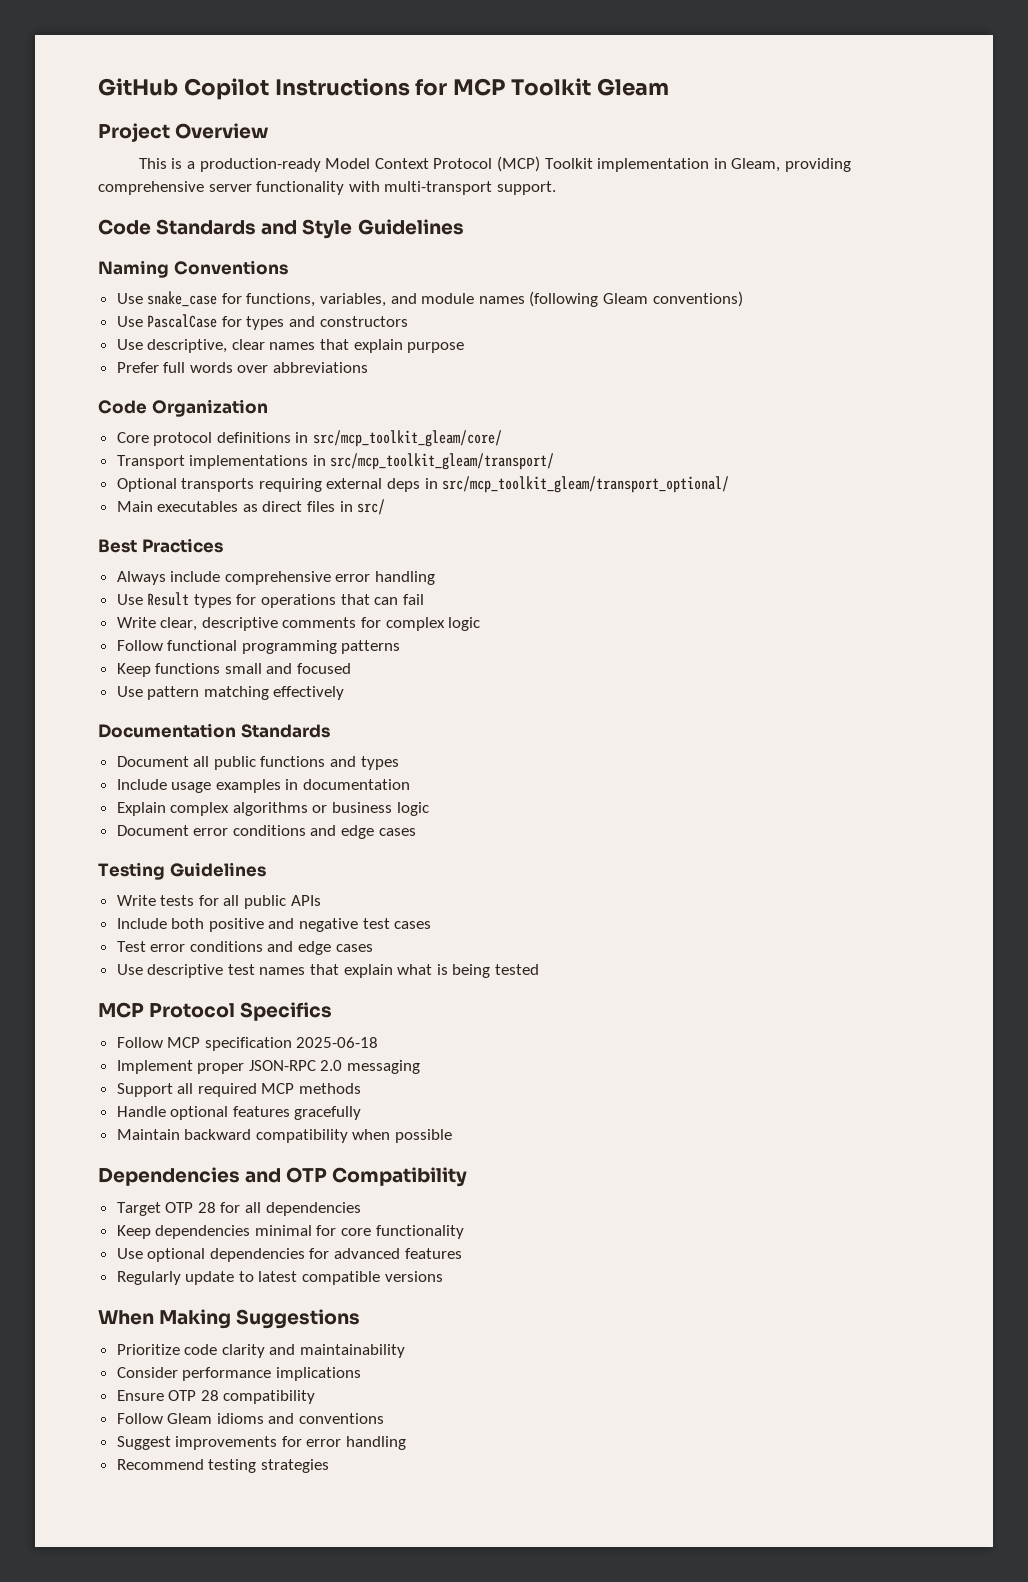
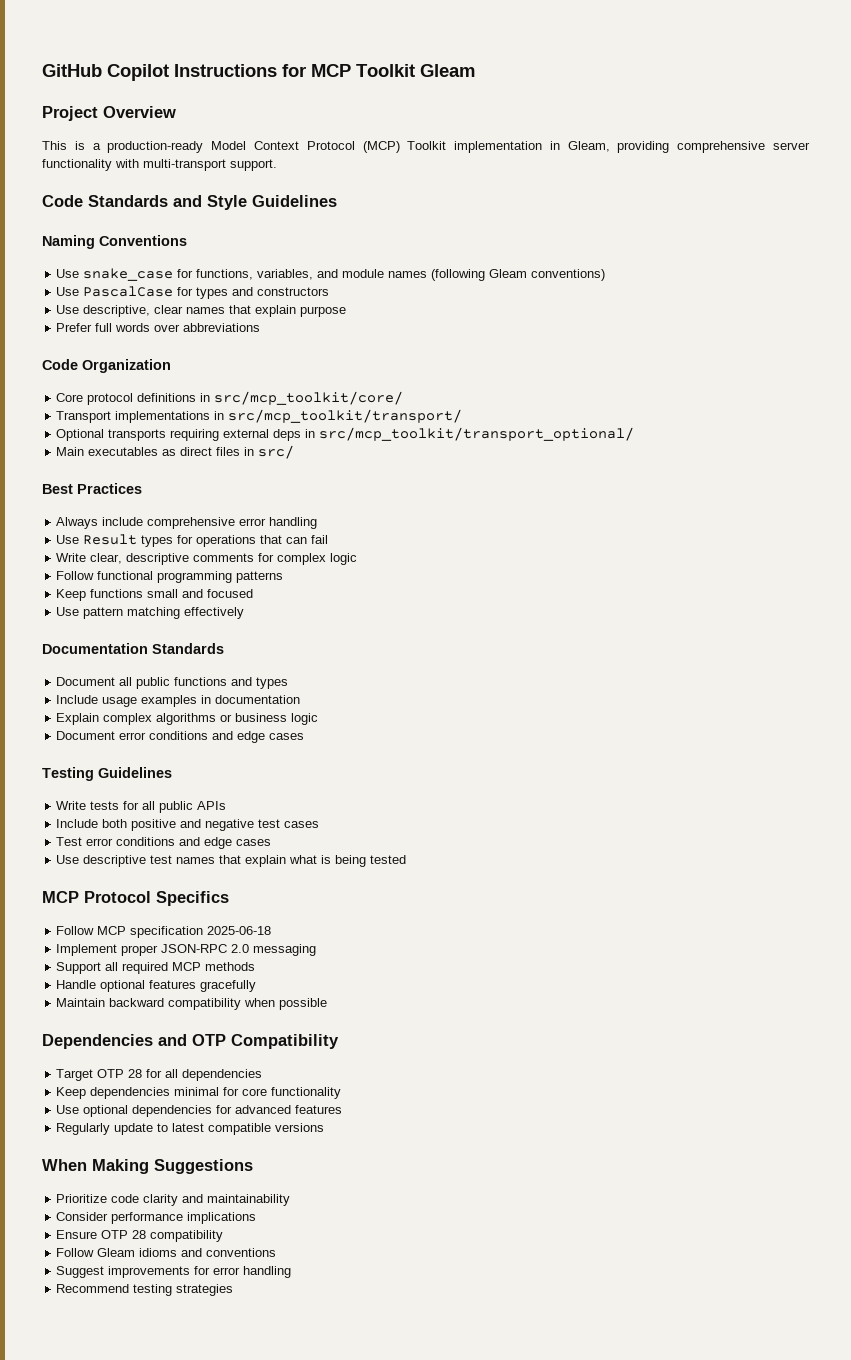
[313,430,503,447] src/mcp_toolkit_gleam/core/ -> [214,391,404,405] src/mcp_toolkit/core/
[330,453,555,470] src/mcp_toolkit_gleam/transport/ -> [228,409,463,423] src/mcp_toolkit/transport/
[442,476,730,493] src/mcp_toolkit_gleam/transport_optional/ -> [319,427,635,441] src/mcp_toolkit/transport_optional/

